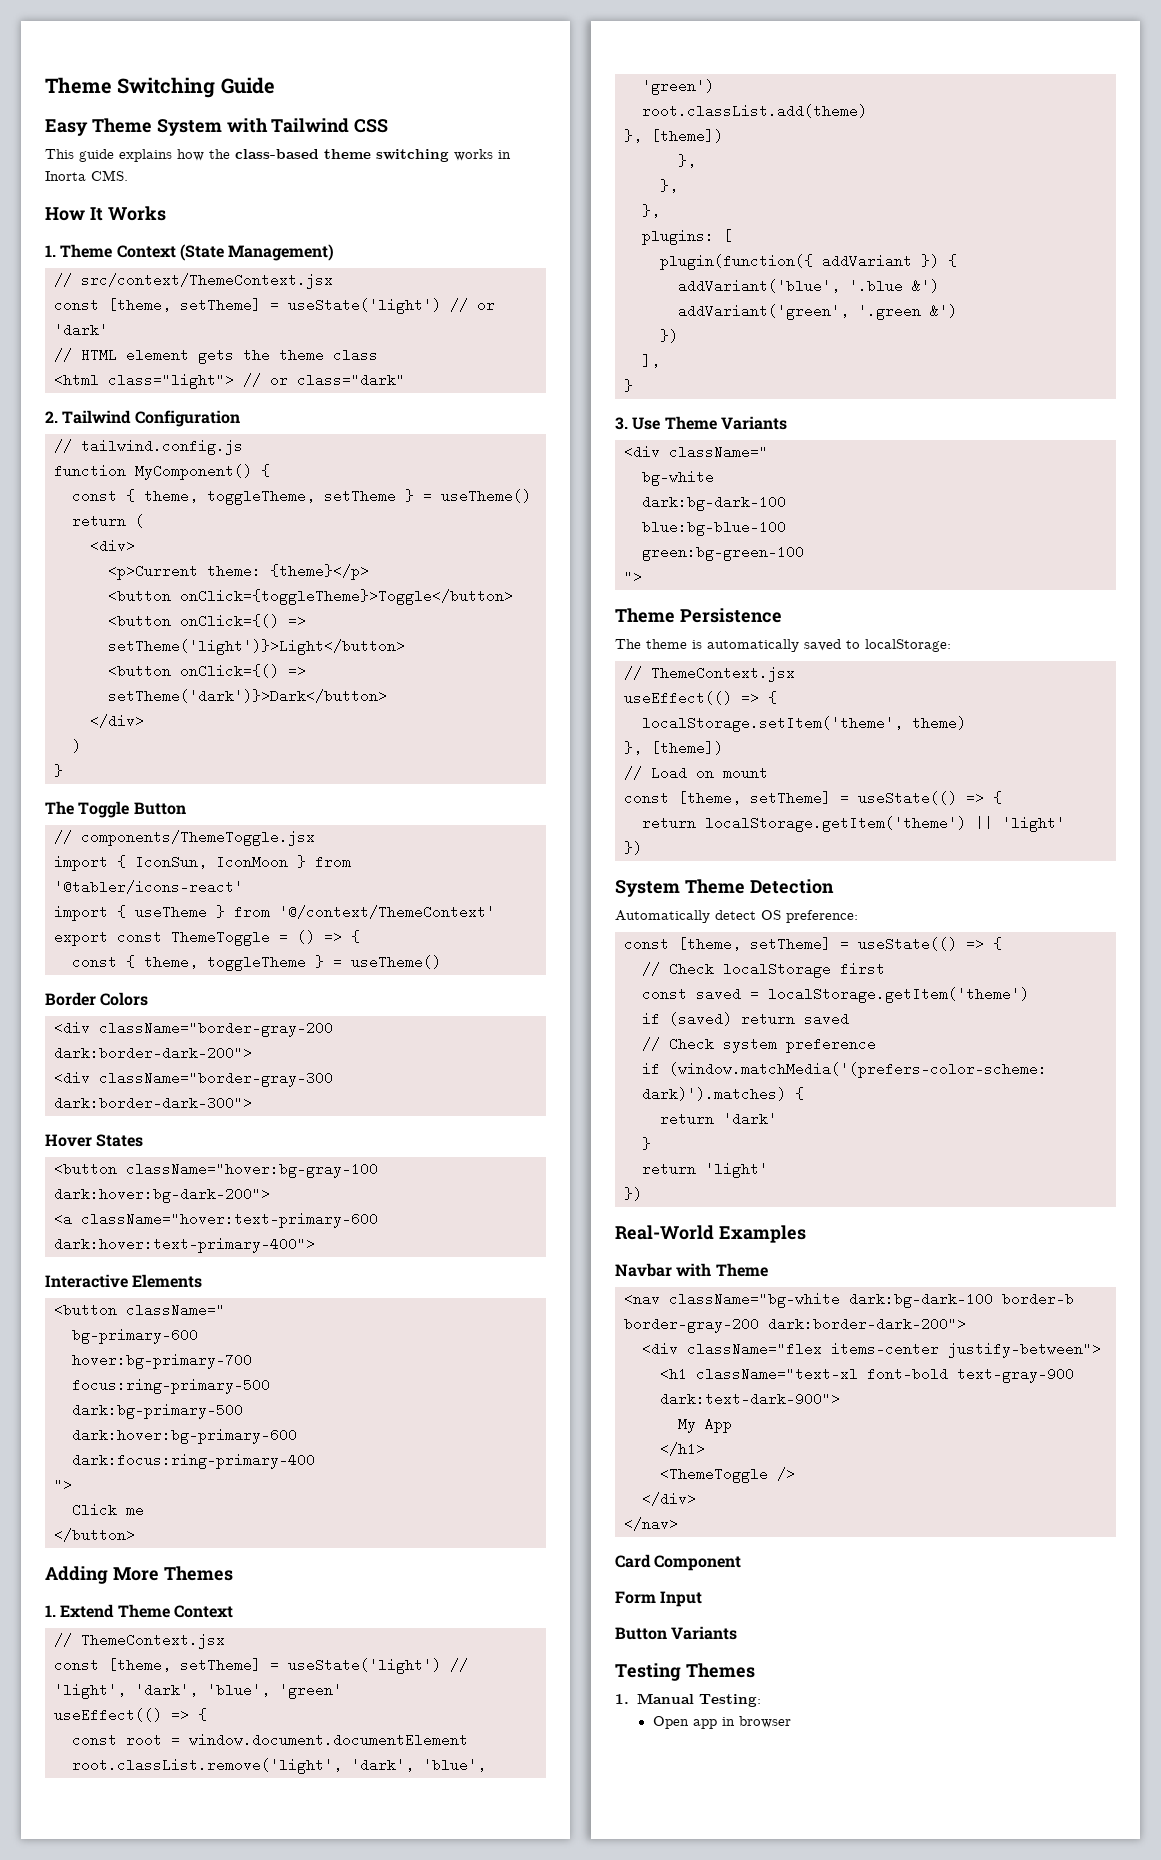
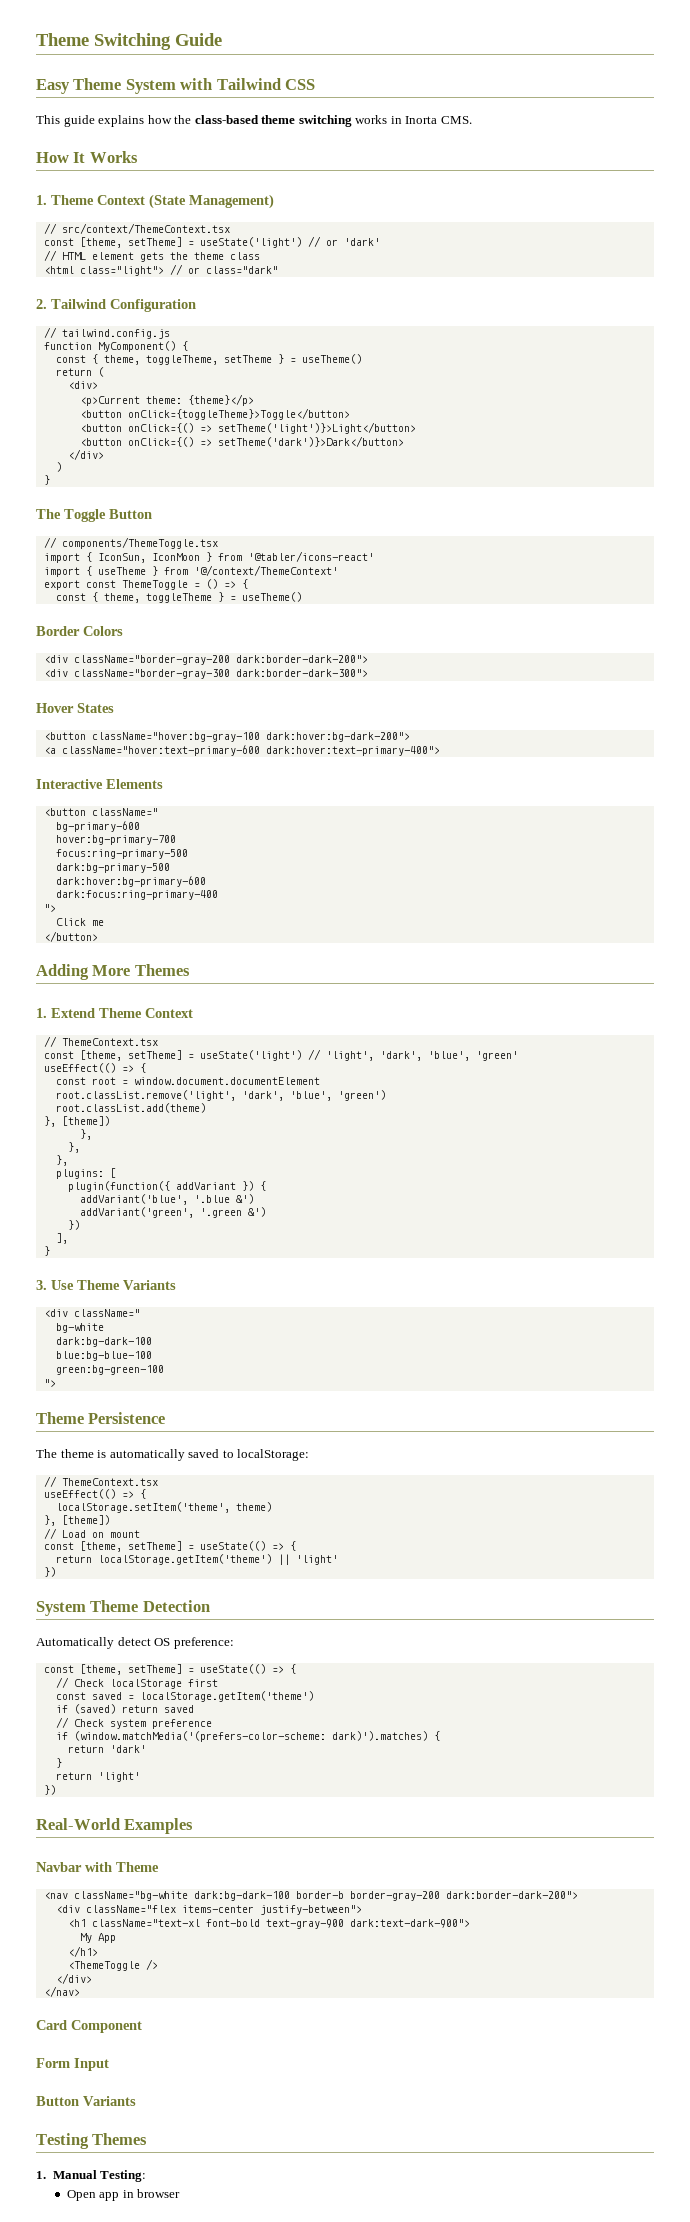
[81,273,333,289] src/context/ThemeContext.jsx -> [61,223,230,234] src/context/ThemeContext.tsx
[81,830,315,846] components/ThemeToggle.jsx -> [61,537,218,549] components/ThemeToggle.tsx
[81,1633,225,1649] ThemeContext.jsx -> [61,1038,158,1046] ThemeContext.tsx
[651,666,795,682] ThemeContext.jsx -> [61,1478,158,1486] ThemeContext.tsx

